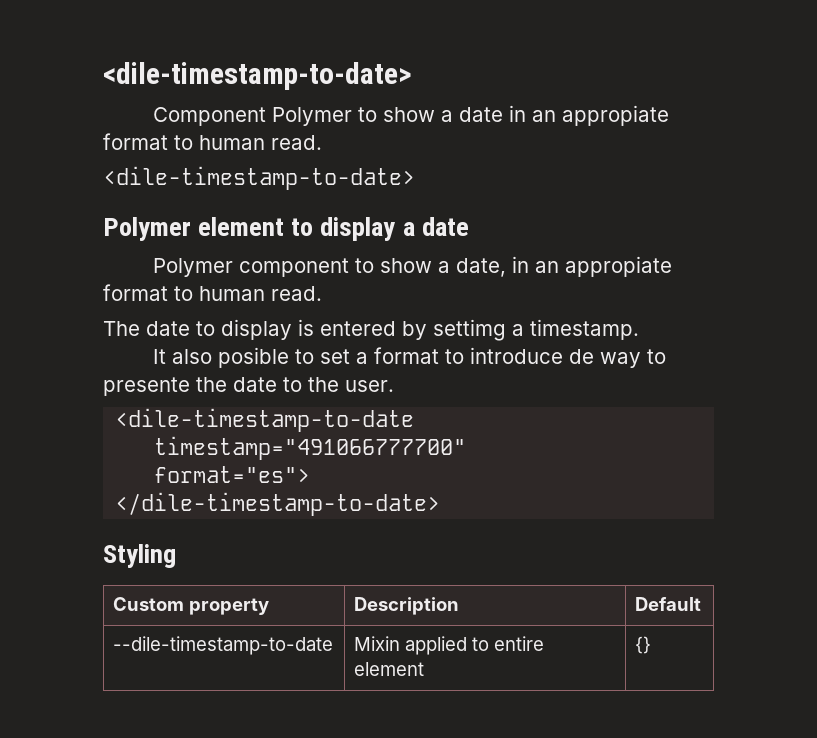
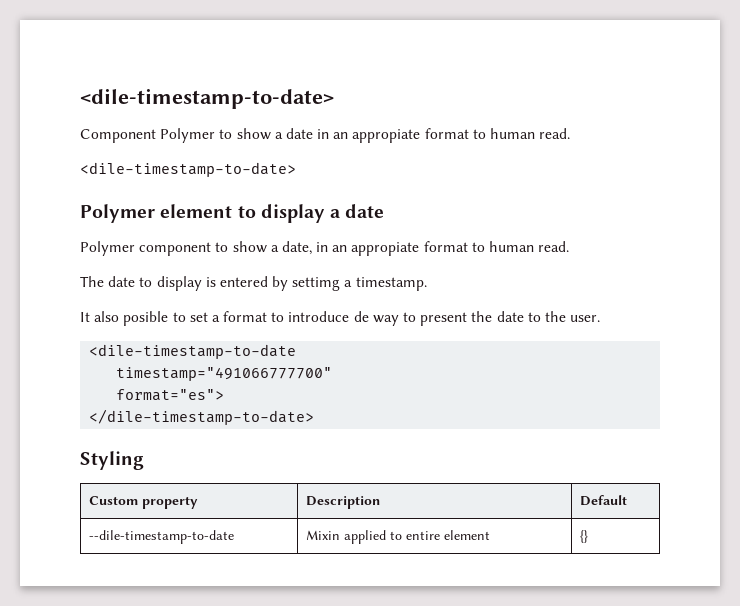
[103,377,190,396] presente -> [420,312,468,326] present

